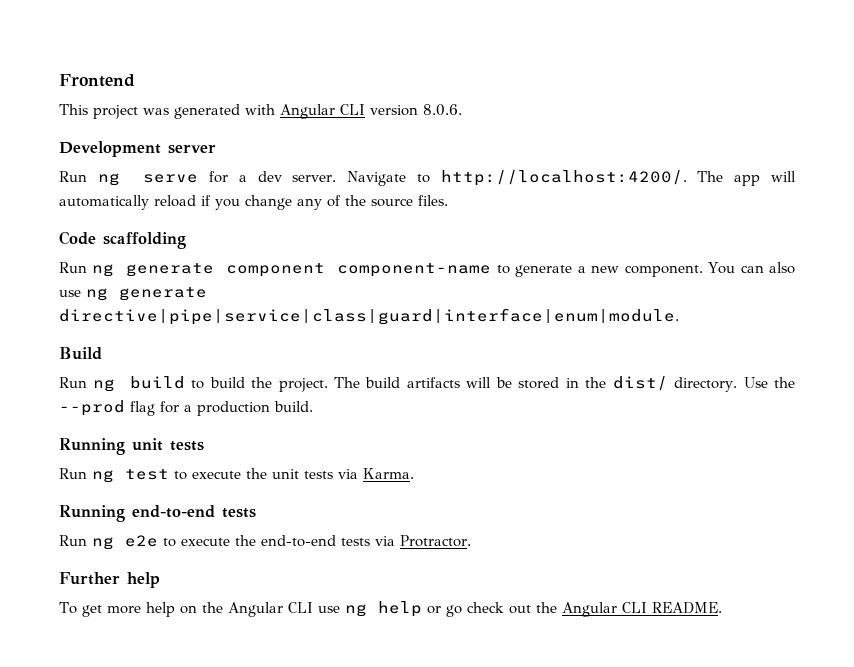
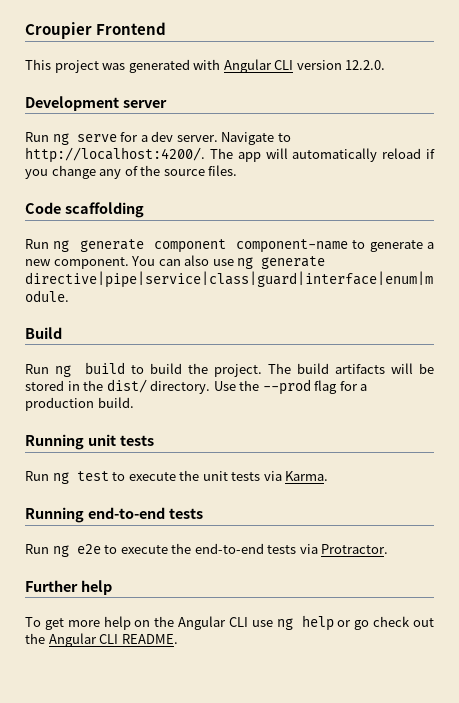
(59, 80) none -> [25,22,92,39] Croupier
[423,104,462,116] 8.0.6. -> [345,60,386,70] 12.2.0.

